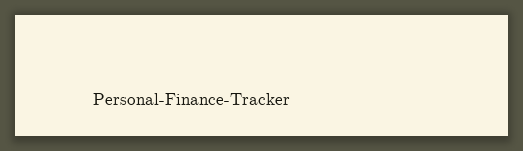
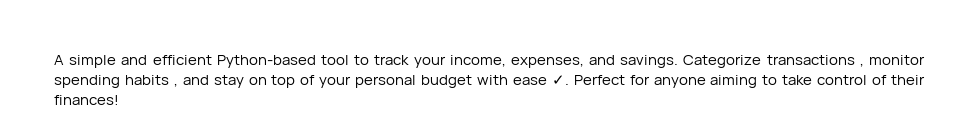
[93,93,290,105] Personal-Finance-Tracker -> [54,55,925,68] [54,75,925,88] [54,95,119,105] A simple and efficient Python-based tool to track your income, expenses, and savings. Categorize transactions , monitor spending habits , and stay on top of your personal budget with ease ✓. Perfect for anyone aiming to take control of their finances!

